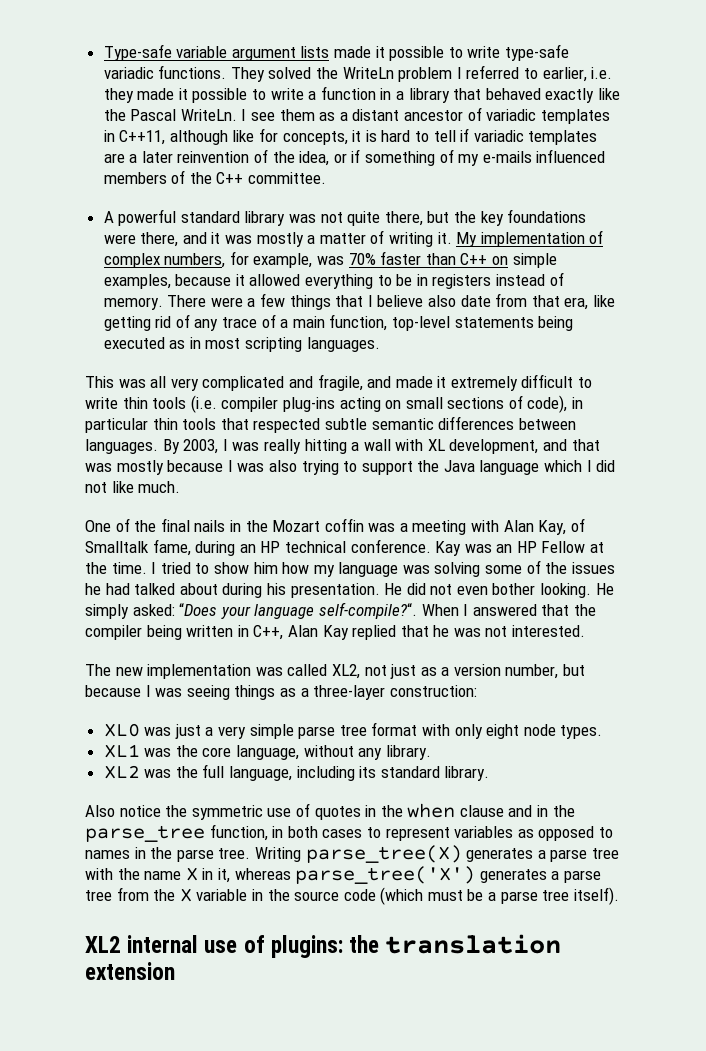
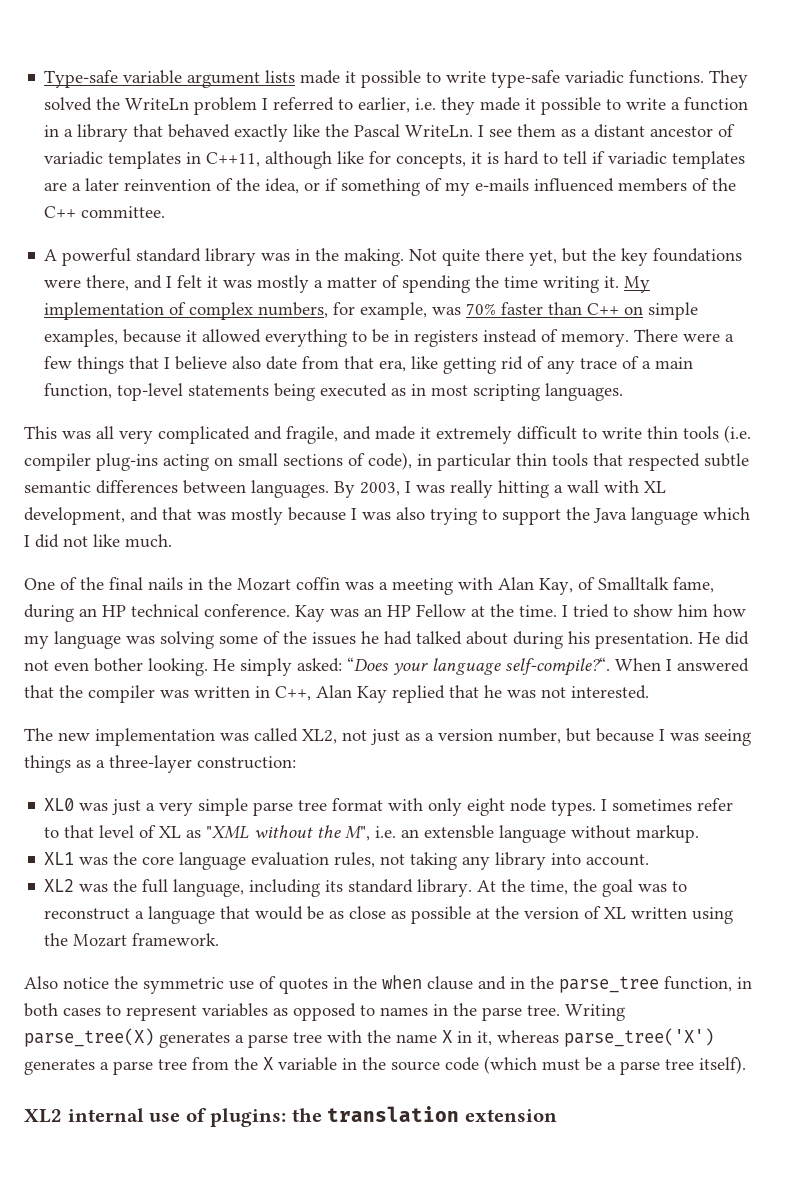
[320,211,423,226] not quite there, -> [295,248,558,266] in the making. Not quite there yet,
(207, 238) none -> [166,275,203,288] I felt
(385, 237) none -> [402,275,539,293] spending the time
[146,625,182,640] being -> [160,690,189,698] was
[103,744,431,760] // XL1 was the core language, without any library. -> [601,798,734,811] [44,825,700,843] [44,852,650,870] I sometimes refer to that level of XL as "XML without the M", i.e. an extensble language without markup. // XL1 was the core language evaluation rules, not taking any library into account.
(490, 773) none -> [477,879,688,897] [44,906,734,924] [44,933,220,947] At the time, the goal was to reconstruct a language that would be as close as possible at the version of XL written using the Mozart framework.

